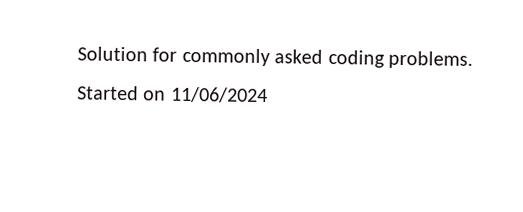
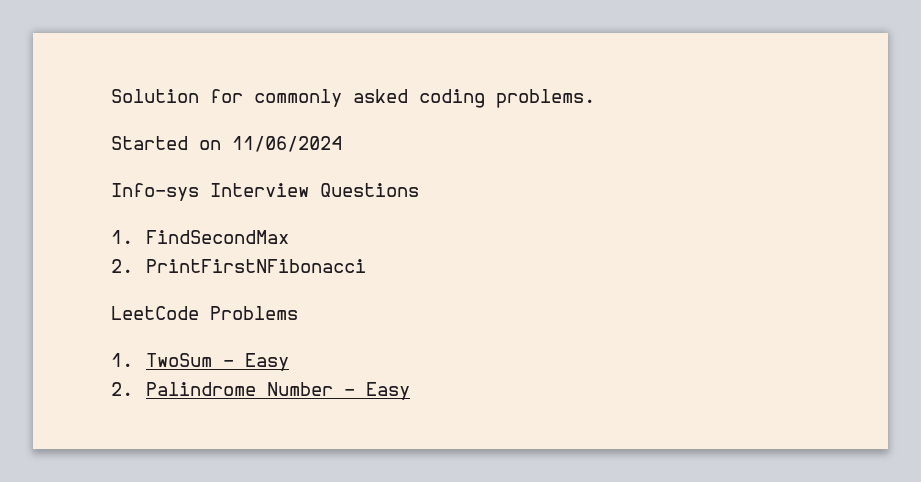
(268, 95) none -> [111,183,419,201] [111,230,289,244] [111,259,366,273] [111,306,298,320] [111,353,289,371] [111,382,410,400] // Info-sys Interview Questions // 1. FindSecondMax // 2. PrintFirstNFibonacci // LeetCode Problems // 1. TwoSum - Easy // 2. Palindrome Number - Easy

